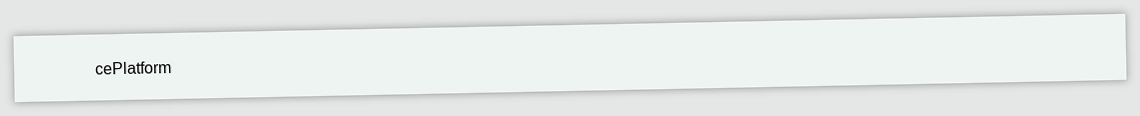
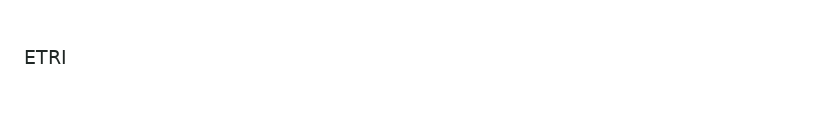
[94,61,172,75] cePlatform -> [24,50,67,64] ETRI

